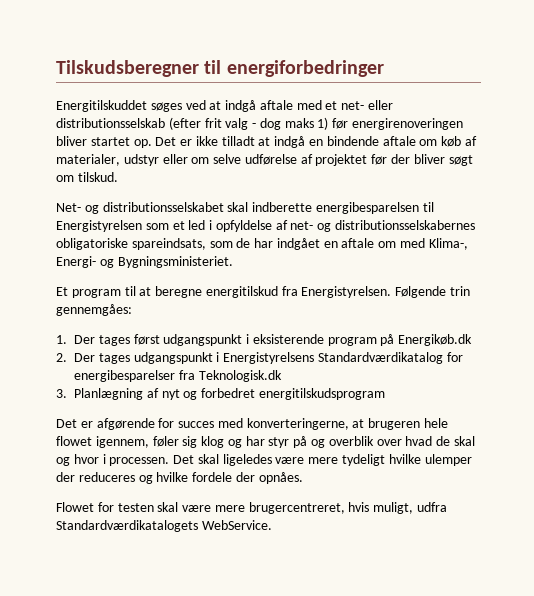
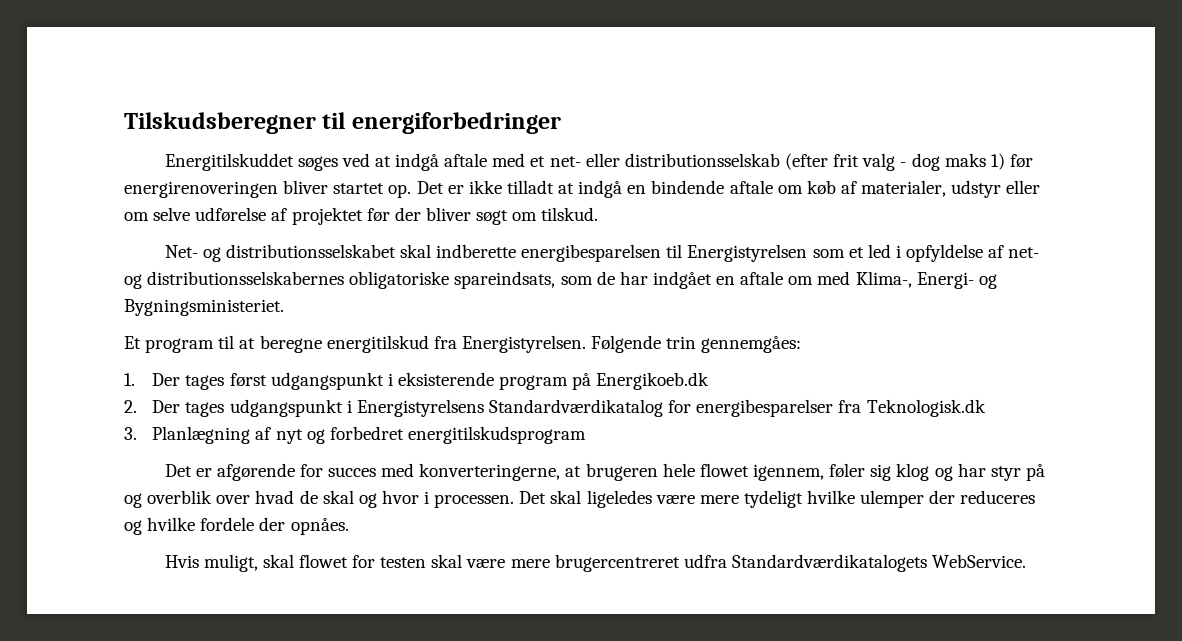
[398,334,473,346] Energikøb.dk -> [596,372,710,390] Energikoeb.dk
[56,502,94,512] Flowet -> [164,554,348,572] Hvis muligt, skal flowet
[248,502,414,514] brugercentreret, hvis muligt, -> [554,554,680,572] brugercentreret

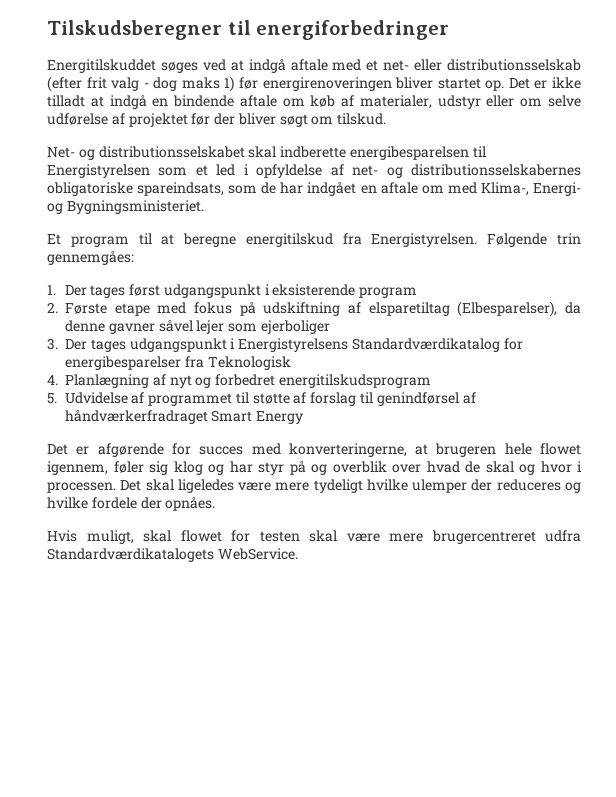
[572,372,710,390] [124,400,137,413] på Energikoeb.dk // 2. -> [47,301,581,317] [65,320,330,334] [47,338,58,350] // 2. Første etape med fokus på udskiftning af elsparetiltag (Elbesparelser), da denne gavner såvel lejer som ejerboliger // 3.
[866,399,986,417] [124,427,137,440] Teknologisk.dk // 3. -> [207,356,291,370] [47,375,58,385] Teknologisk // 4.
(586, 435) none -> [47,392,476,406] [64,410,304,424] // 5. Udvidelse af programmet til støtte af forslag til genindførsel af håndværkerfradraget Smart Energy

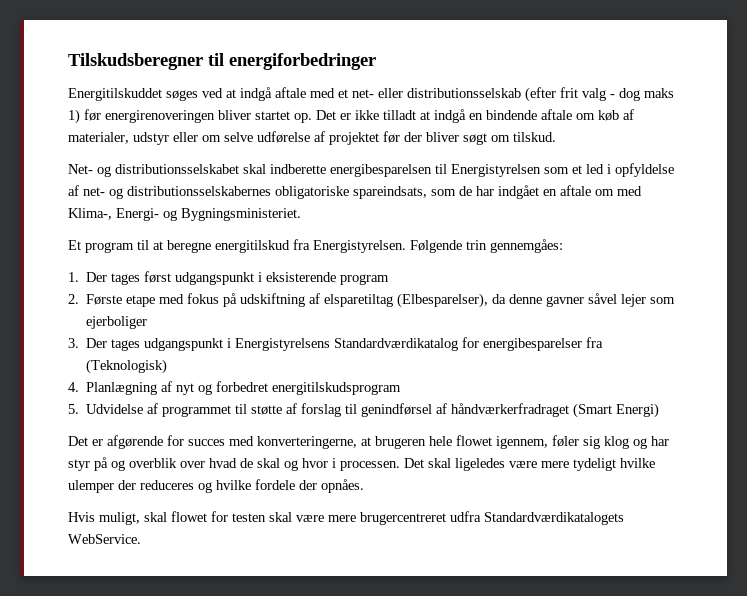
[207,356,291,370] Teknologisk -> [86,359,168,374] (Teknologisk)
[211,410,304,424] Smart Energy -> [573,403,660,418] (Smart Energi)

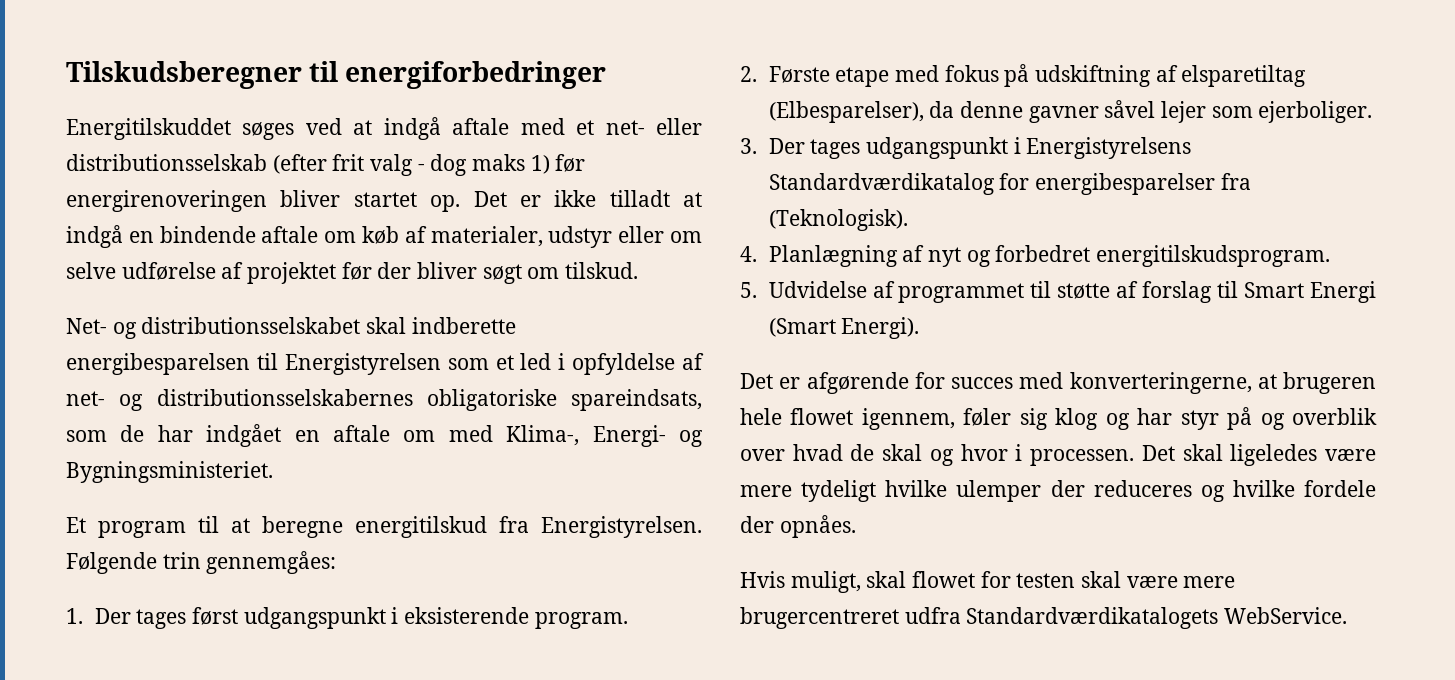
[340,274,390,285] program -> [534,612,628,629] program.
[86,316,148,329] ejerboliger -> [1258,101,1373,123] ejerboliger.
[86,359,168,374] (Teknologisk) -> [768,209,908,231] (Teknologisk).
[272,382,402,395] energitilskudsprogram -> [1095,245,1330,267] energitilskudsprogram.
[361,403,660,418] genindførsel af håndværkerfradraget (Smart Energi) -> [1244,281,1376,303] [768,317,920,339] Smart Energi (Smart Energi).

